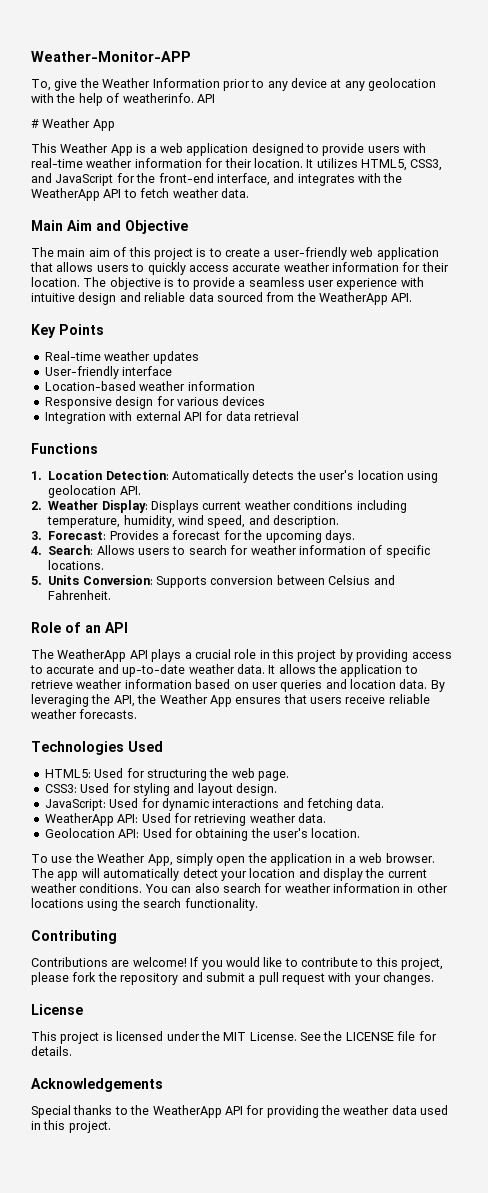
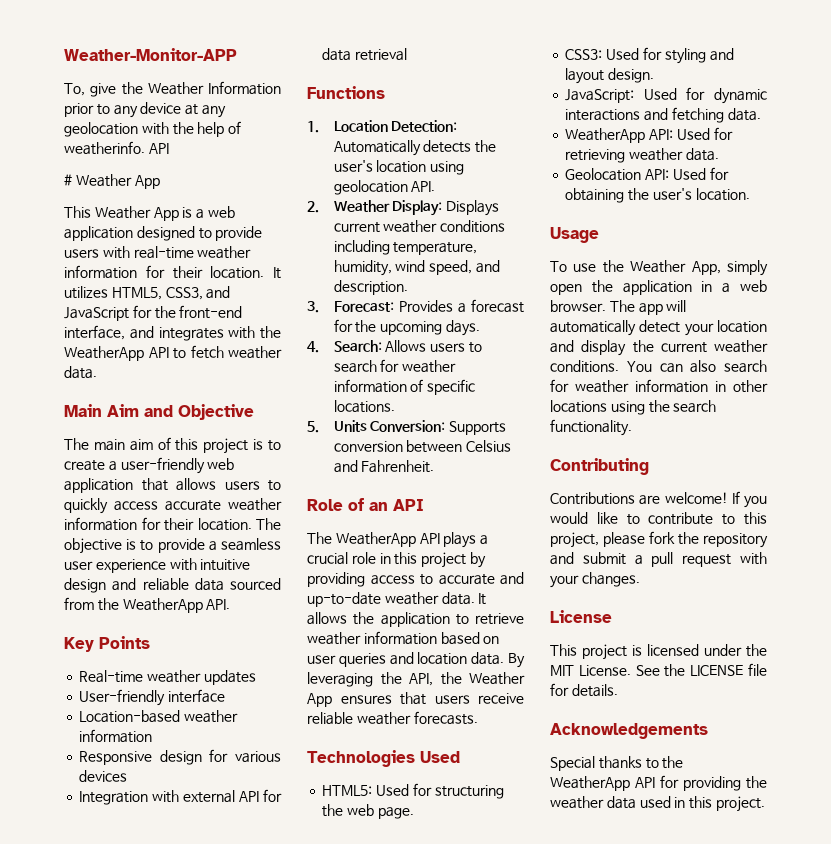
(361, 833) none -> [550,227,599,243] // Usage

